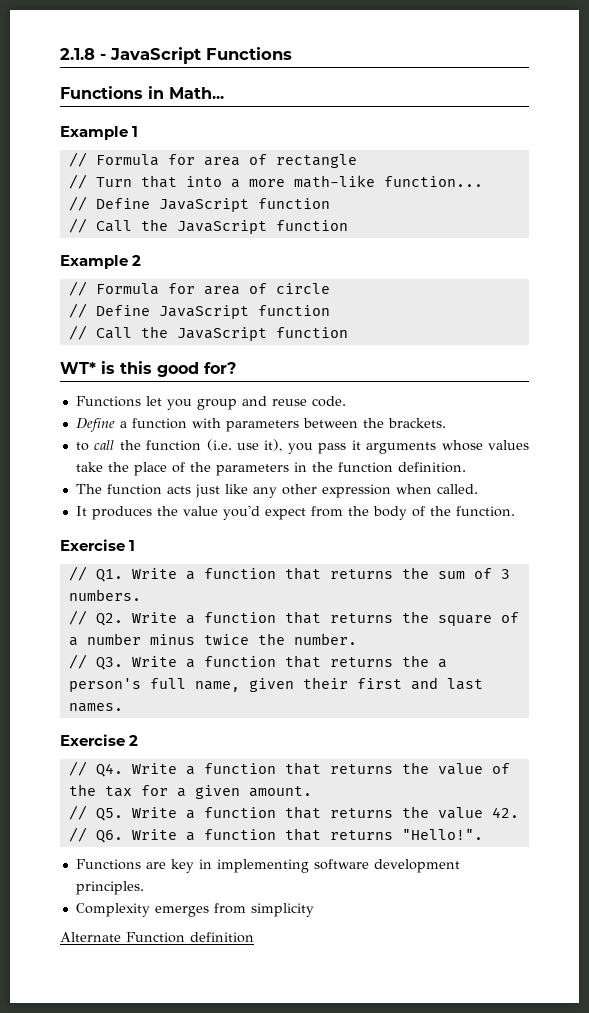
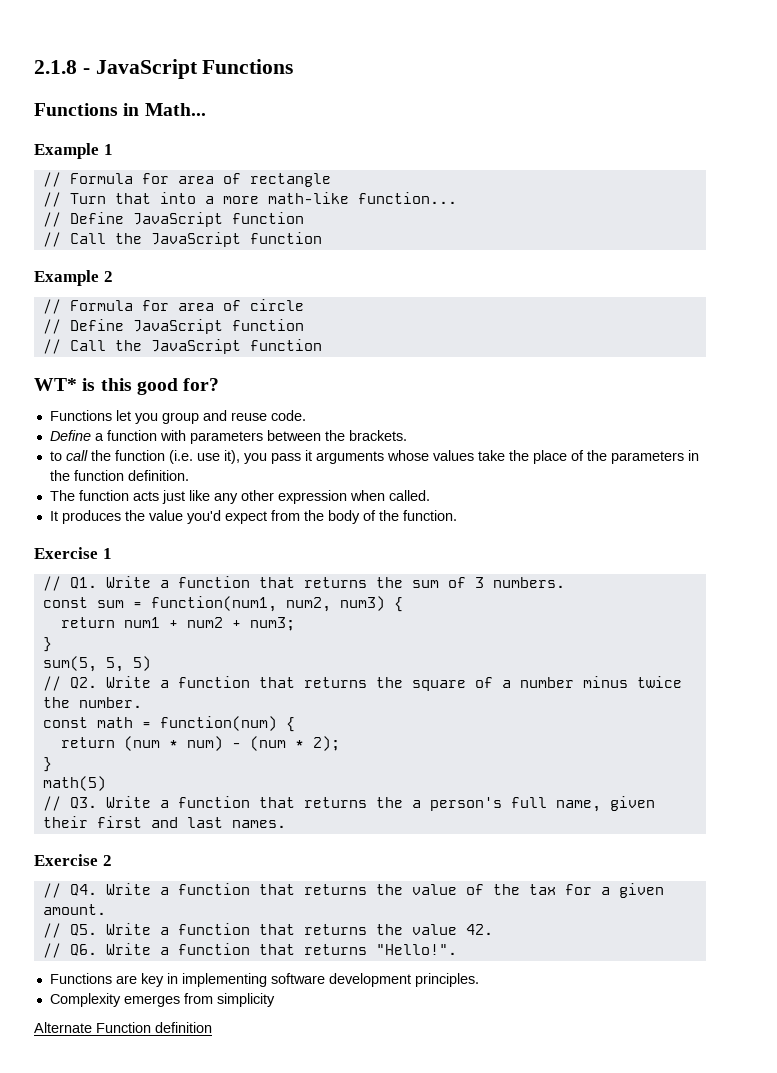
(141, 595) none -> [42,596,403,612] [60,617,295,631] [42,637,52,652] [42,656,151,672] // const sum = function(num1, num2, num3) { // return num1 + num2 + num3; // } // sum(5, 5, 5)
(357, 639) none -> [42,716,295,732] [60,736,340,751] [42,757,52,772] [42,776,106,791] // const math = function(num) { // return (num * num) - (num * 2); // } // math(5)

